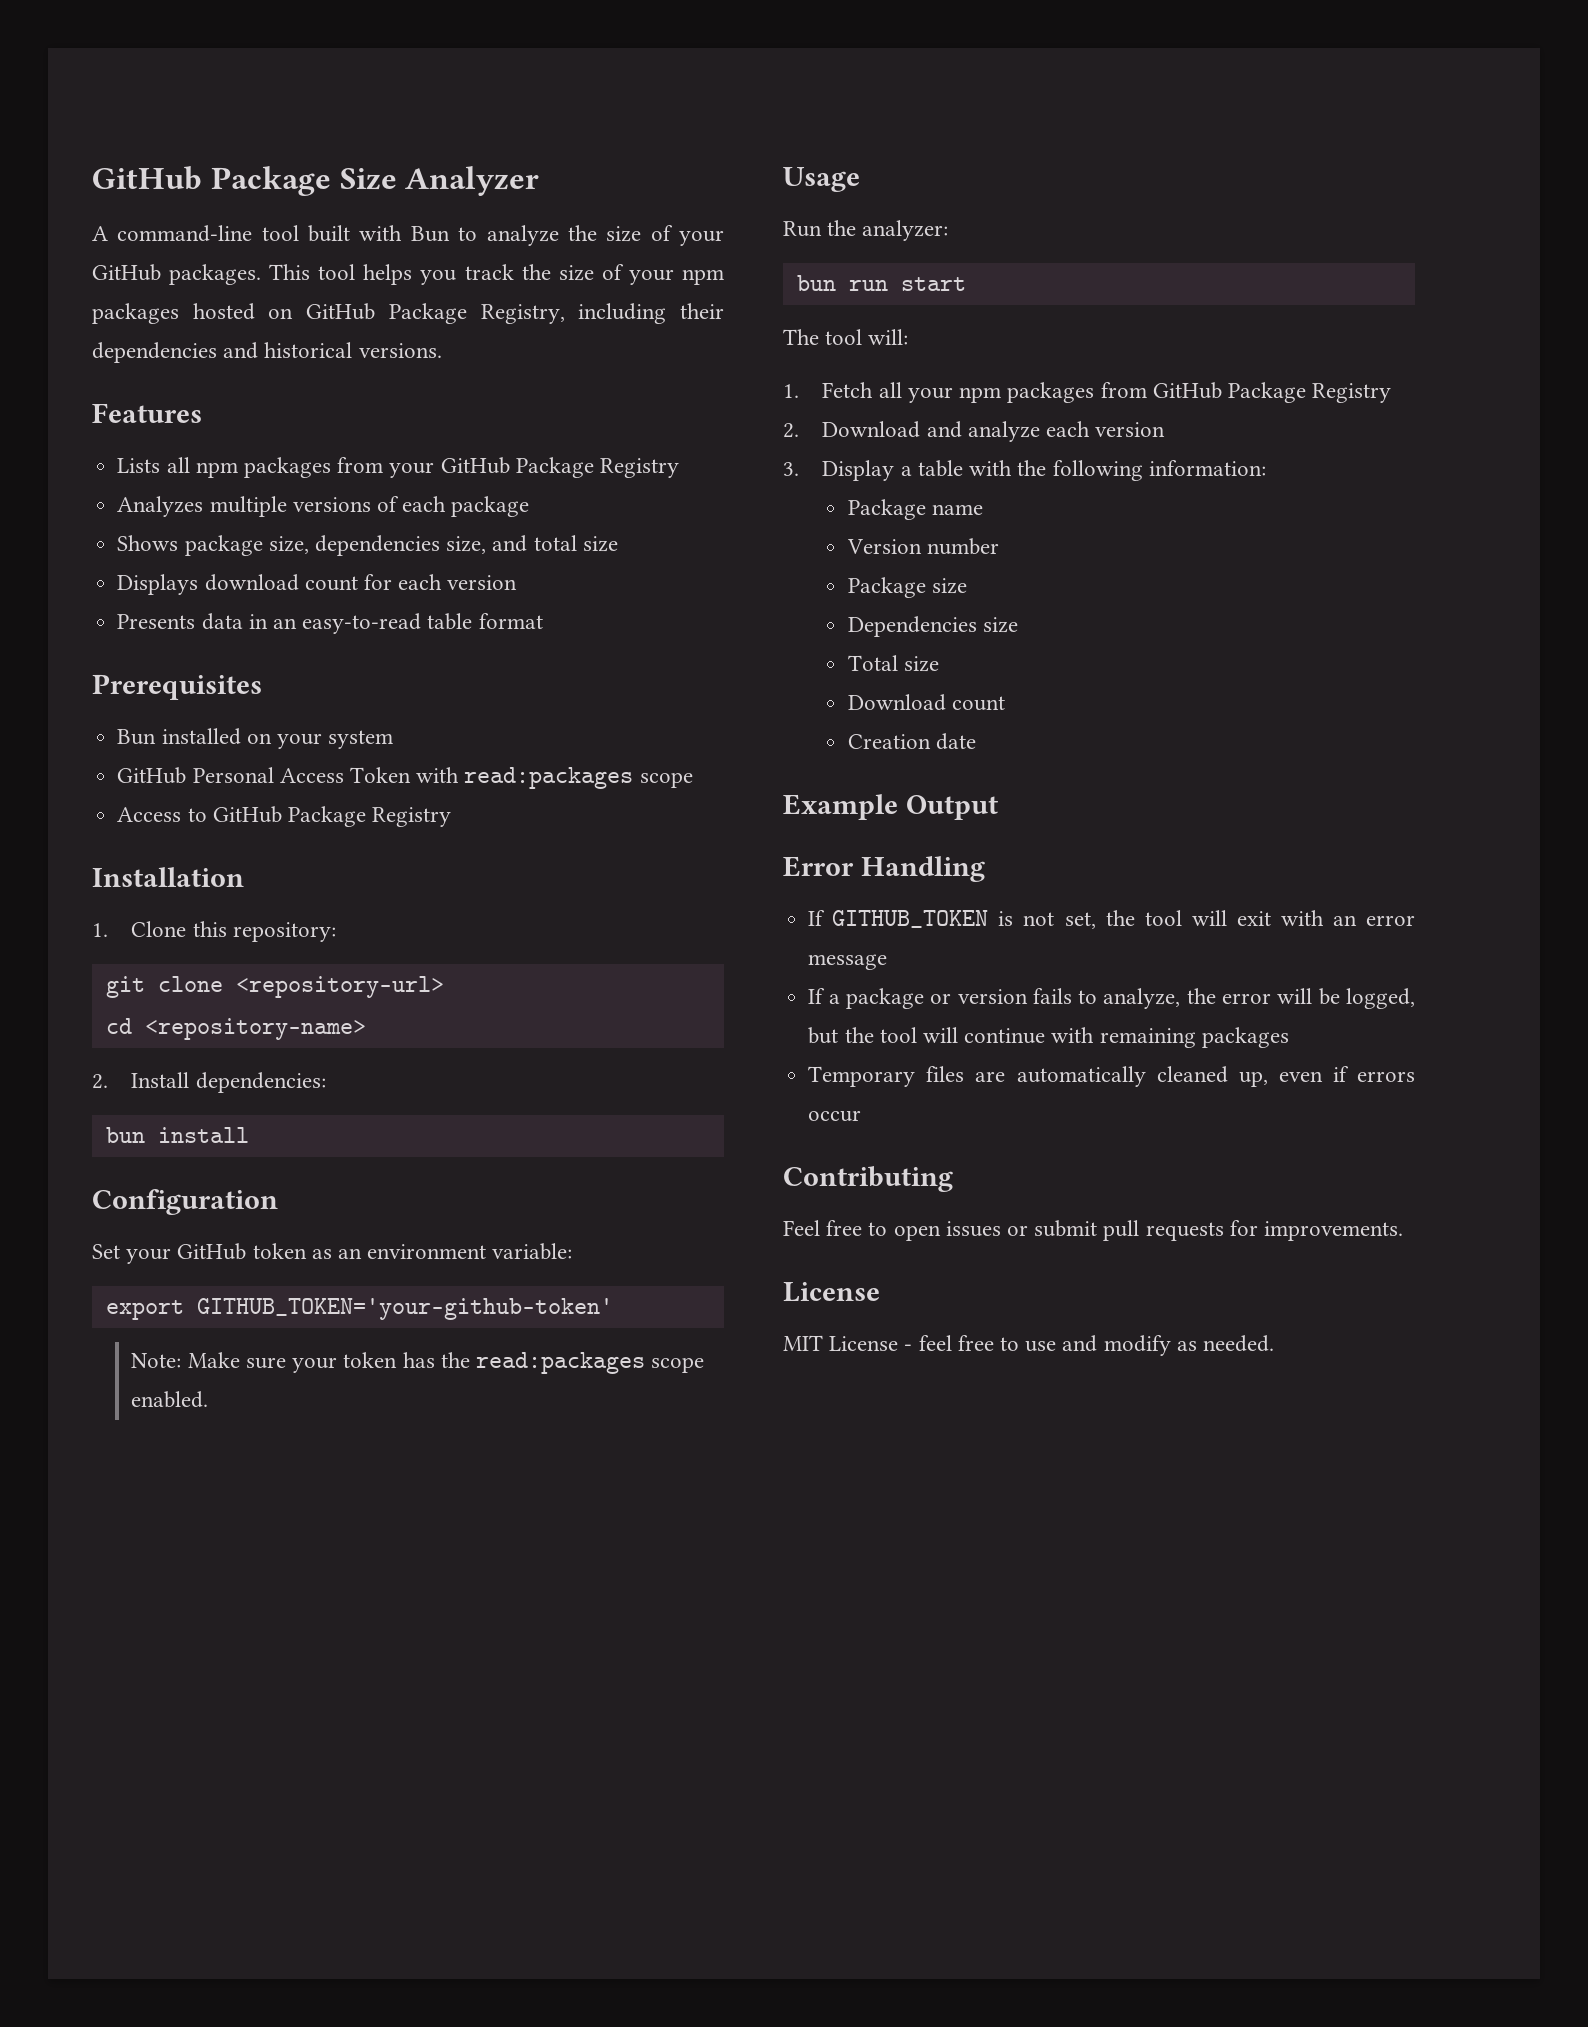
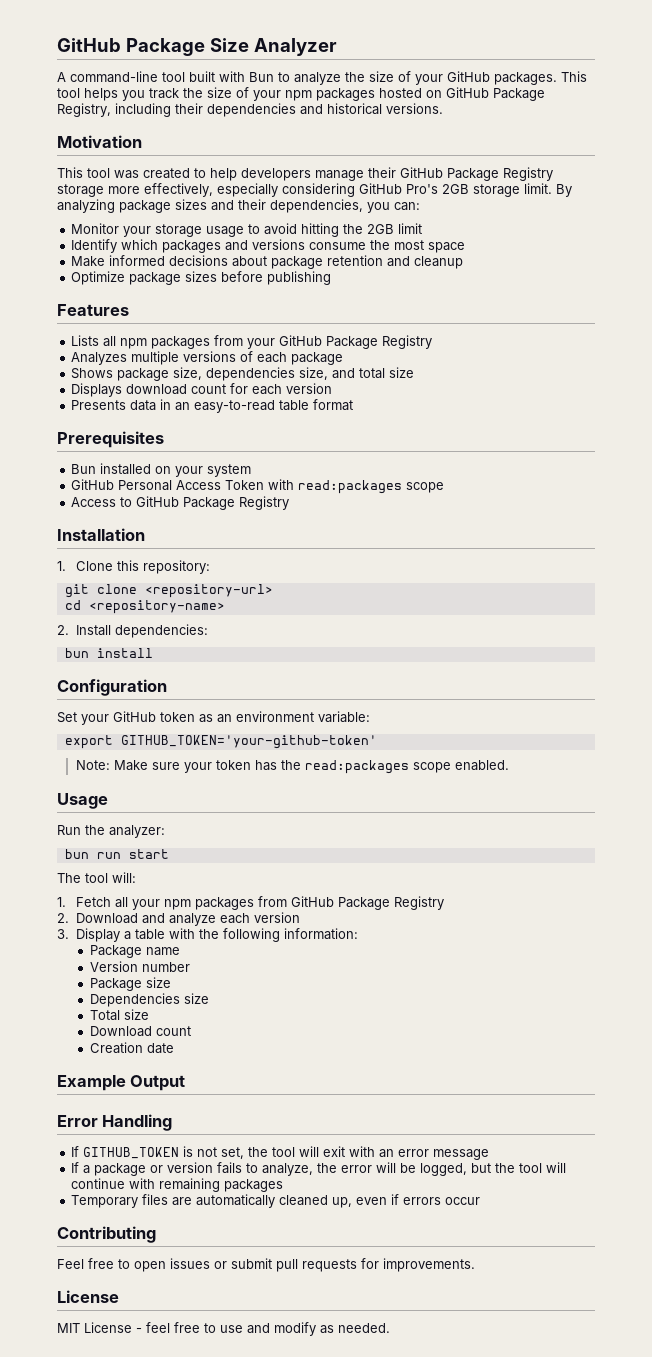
(442, 350) none -> [57,135,142,148] [57,167,553,181] [57,183,572,197] [57,199,420,213] [71,223,423,237] [71,239,466,253] [71,255,464,269] [71,271,332,285] // Motivation // This tool was created to help developers manage their GitHub Package Registry storage more effectively, especially considering GitHub Pro's 2GB storage limit. By analyzing package sizes and their dependencies, you can: // Monitor your storage usage to avoid hitting the 2GB limit // Identify which packages and versions consume the most space // Make informed decisions about package retention and cleanup // Optimize package sizes before publishing

